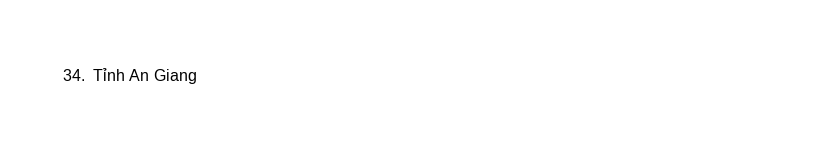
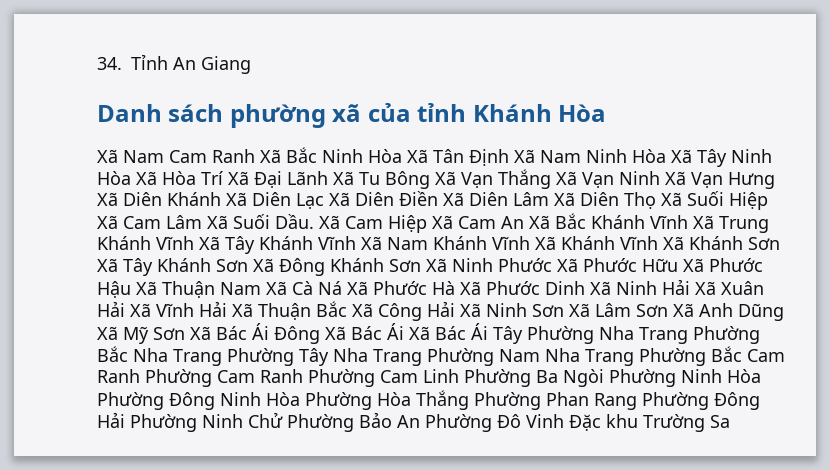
(197, 76) none -> [97,103,607,128] [97,147,772,167] [97,169,775,189] [97,191,768,210] [97,213,769,233] [97,236,780,254] [97,258,763,276] [97,279,764,298] [97,301,784,321] [97,323,760,344] [97,346,785,366] [97,369,761,387] [97,390,760,410] [97,412,730,432] // Danh sách phường xã của tỉnh Khánh Hòa // Xã Nam Cam Ranh Xã Bắc Ninh Hòa Xã Tân Định Xã Nam Ninh Hòa Xã Tây Ninh Hòa Xã Hòa Trí Xã Đại Lãnh Xã Tu Bông Xã Vạn Thắng Xã Vạn Ninh Xã Vạn Hưng Xã Diên Khánh Xã Diên Lạc Xã Diên Điền Xã Diên Lâm Xã Diên Thọ Xã Suối Hiệp Xã Cam Lâm Xã Suối Dầu. Xã Cam Hiệp Xã Cam An Xã Bắc Khánh Vĩnh Xã Trung Khánh Vĩnh Xã Tây Khánh Vĩnh Xã Nam Khánh Vĩnh Xã Khánh Vĩnh Xã Khánh Sơn Xã Tây Khánh Sơn Xã Đông Khánh Sơn Xã Ninh Phước Xã Phước Hữu Xã Phước Hậu Xã Thuận Nam Xã Cà Ná Xã Phước Hà Xã Phước Dinh Xã Ninh Hải Xã Xuân Hải Xã Vĩnh Hải Xã Thuận Bắc Xã Công Hải Xã Ninh Sơn Xã Lâm Sơn Xã Anh Dũng Xã Mỹ Sơn Xã Bác Ái Đông Xã Bác Ái Xã Bác Ái Tây Phường Nha Trang Phường Bắc Nha Trang Phường Tây Nha Trang Phường Nam Nha Trang Phường Bắc Cam Ranh Phường Cam Ranh Phường Cam Linh Phường Ba Ngòi Phường Ninh Hòa Phường Đông Ninh Hòa Phường Hòa Thắng Phường Phan Rang Phường Đông Hải Phường Ninh Chử Phường Bảo An Phường Đô Vinh Đặc khu Trường Sa

